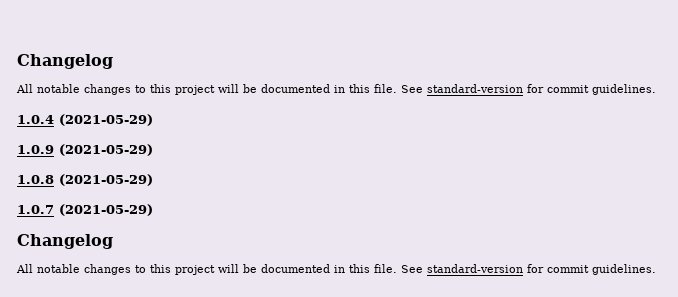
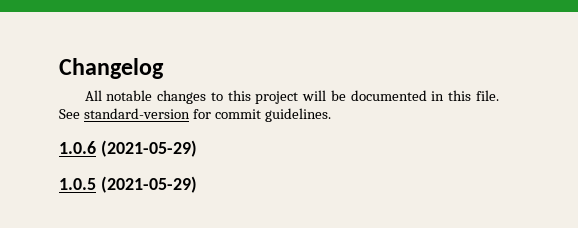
[17,114,153,126] [17,144,153,156] [17,174,153,186] [17,204,153,216] [17,234,113,249] [16,264,656,275] 1.0.4 (2021-05-29) // 1.0.9 (2021-05-29) // 1.0.8 (2021-05-29) // 1.0.7 (2021-05-29) // Changelog // All notable changes to this project will be documented in this file. See standard-version for commit guidelines. -> [59,140,197,157] [59,176,197,193] 1.0.6 (2021-05-29) // 1.0.5 (2021-05-29)

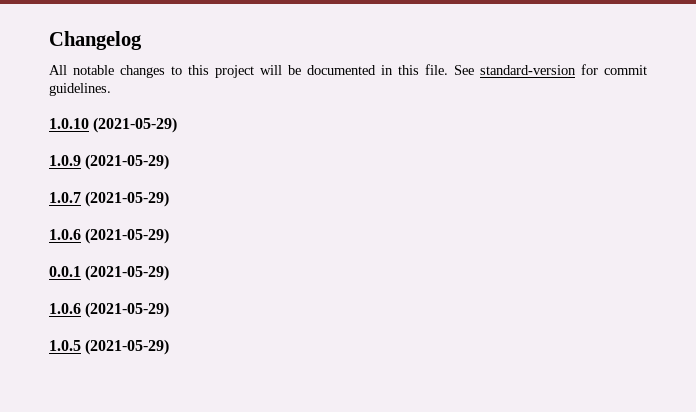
(331, 115) none -> [49,117,178,133] [49,154,170,170] [49,191,170,207] [49,228,170,244] [49,265,170,281] // 1.0.10 (2021-05-29) // 1.0.9 (2021-05-29) // 1.0.7 (2021-05-29) // 1.0.6 (2021-05-29) // 0.0.1 (2021-05-29)

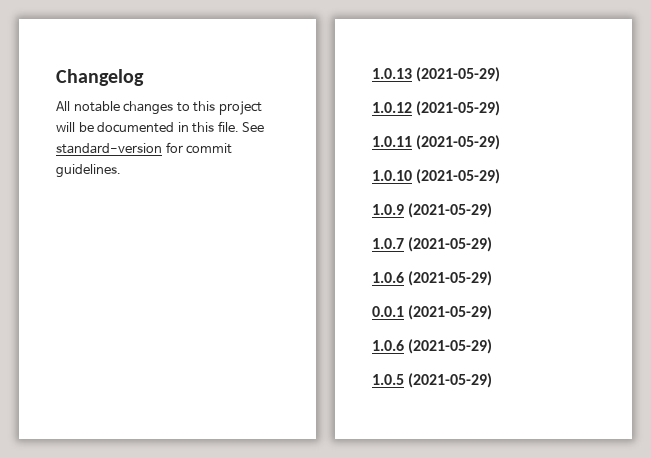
(111, 89) none -> [372,67,501,82] [372,101,501,116] [372,135,501,150] // 1.0.13 (2021-05-29) // 1.0.12 (2021-05-29) // 1.0.11 (2021-05-29)

